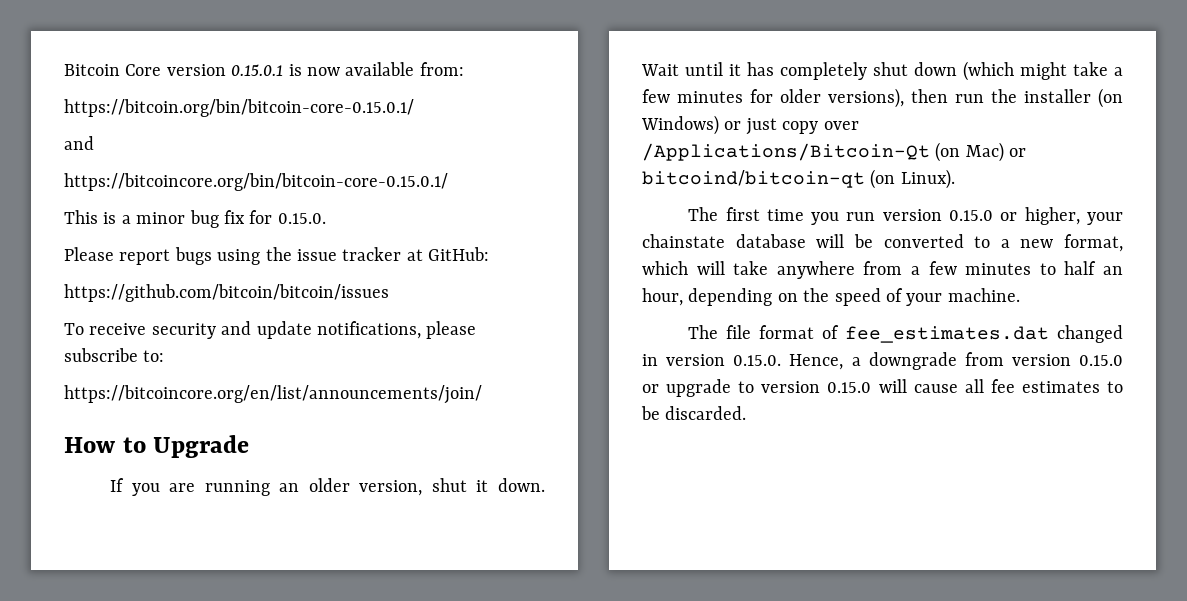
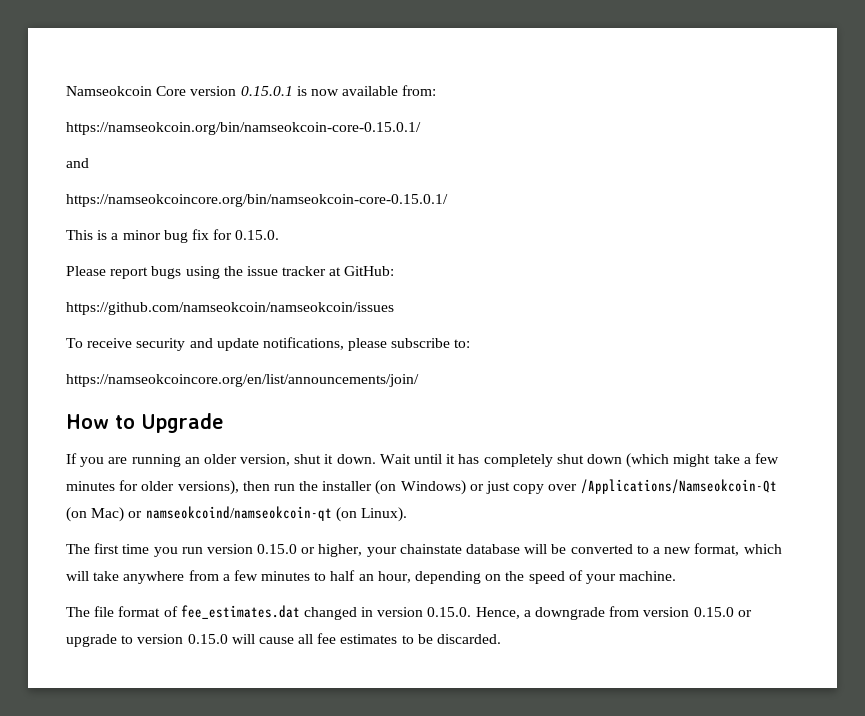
[64,64,120,76] Bitcoin -> [66,86,152,96] Namseokcoin
[64,99,414,117] https://bitcoin.org/bin/bitcoin-core-0.15.0.1/ -> [66,122,421,135] https://namseokcoin.org/bin/namseokcoin-core-0.15.0.1/
[64,173,448,191] https://bitcoincore.org/bin/bitcoin-core-0.15.0.1/ -> [66,194,448,207] https://namseokcoincore.org/bin/namseokcoin-core-0.15.0.1/
[64,284,389,302] https://github.com/bitcoin/bitcoin/issues -> [66,302,394,315] https://github.com/namseokcoin/namseokcoin/issues
[64,385,482,404] https://bitcoincore.org/en/list/announcements/join/ -> [66,374,419,387] https://namseokcoincore.org/en/list/announcements/join/
[642,143,930,161] /Applications/Bitcoin-Qt -> [580,479,777,494] /Applications/Namseokcoin-Qt
[642,170,865,188] bitcoind/bitcoin-qt -> [145,506,332,521] namseokcoind/namseokcoin-qt

